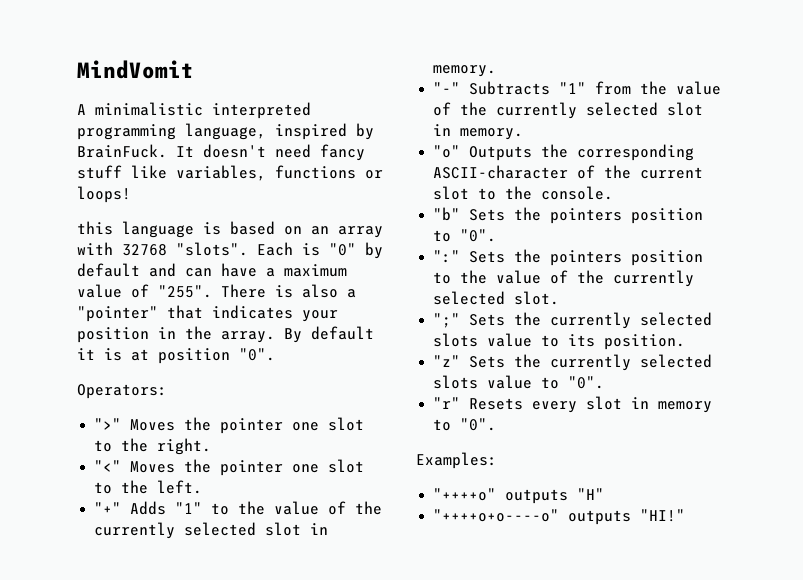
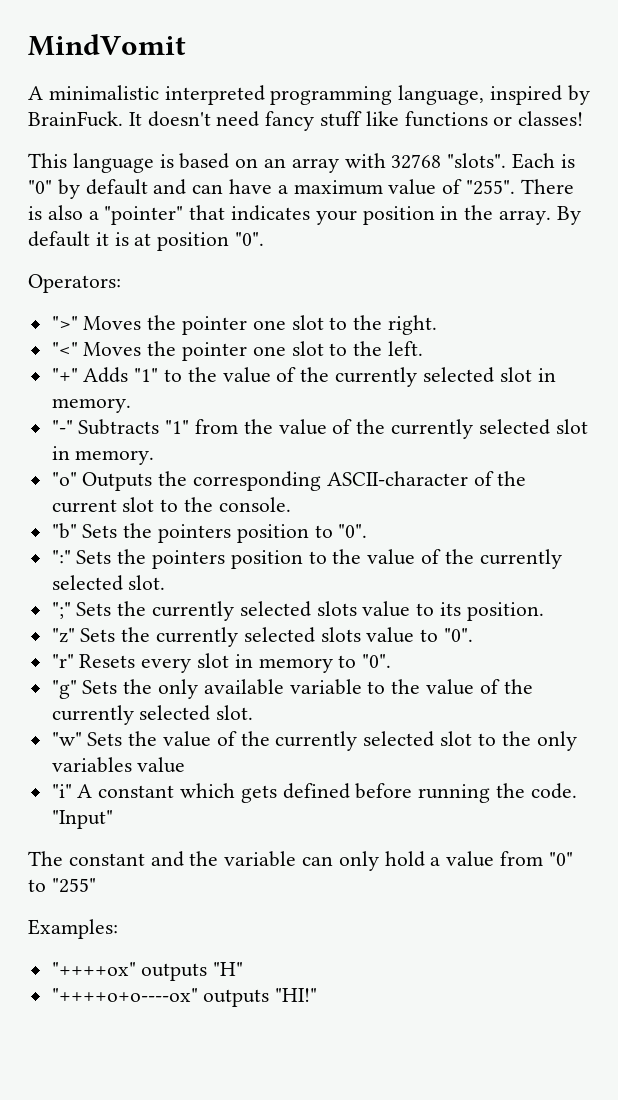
[176,165,266,181] variables, -> (399, 118) none
[77,186,131,203] [77,221,113,235] loops! // this -> [518,111,584,126] [28,153,67,168] classes! // This
(497, 424) none -> [51,679,533,699] [51,705,254,725] [51,731,577,751] [51,757,186,773] [51,783,577,803] [51,810,113,829] [28,851,573,871] [28,878,96,893] // "g" Sets the only available variable to the value of the currently selected slot. // "w" Sets the value of the currently selected slot to the only variables value // "i" A constant which gets defined before running the code. "Input" // The constant and the variable can only hold a value from "0" to "255"
[433,488,497,501] "++++o" -> [51,962,136,976] "++++ox"
[433,509,560,522] "++++o+o----o" -> [51,988,198,1002] "++++o+o----ox"

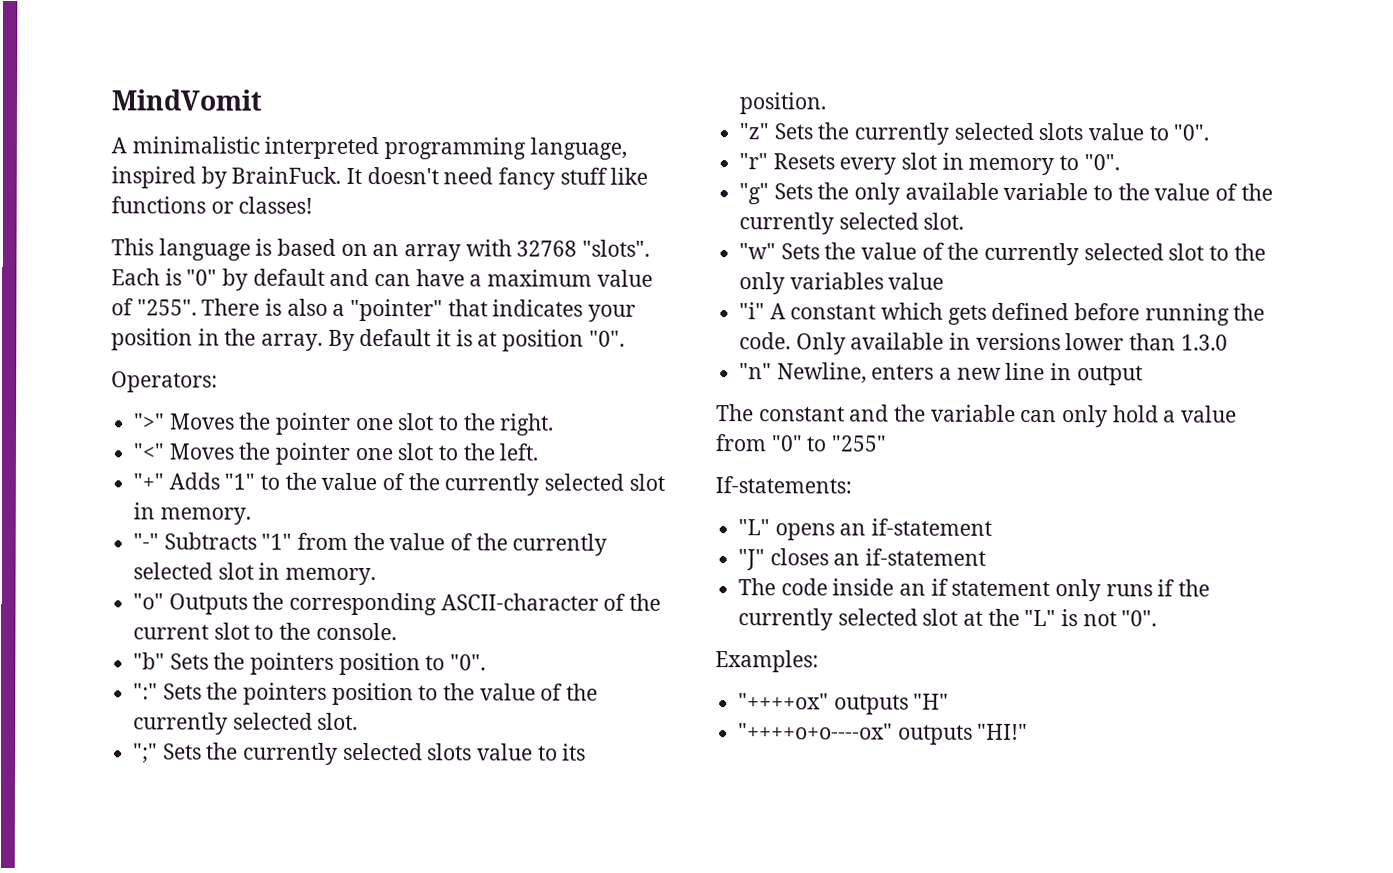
[51,810,113,829] "Input" -> [795,332,1228,355] [739,362,1143,386] Only available in versions lower than 1.3.0 // "n" Newline, enters a new line in output
(96, 885) none -> [715,476,852,494] [738,518,993,541] [738,548,987,571] [738,578,1211,602] [738,608,1158,631] // If-statements: // "L" opens an if-statement // "J" closes an if-statement // The code inside an if statement only runs if the currently selected slot at the "L" is not "0".

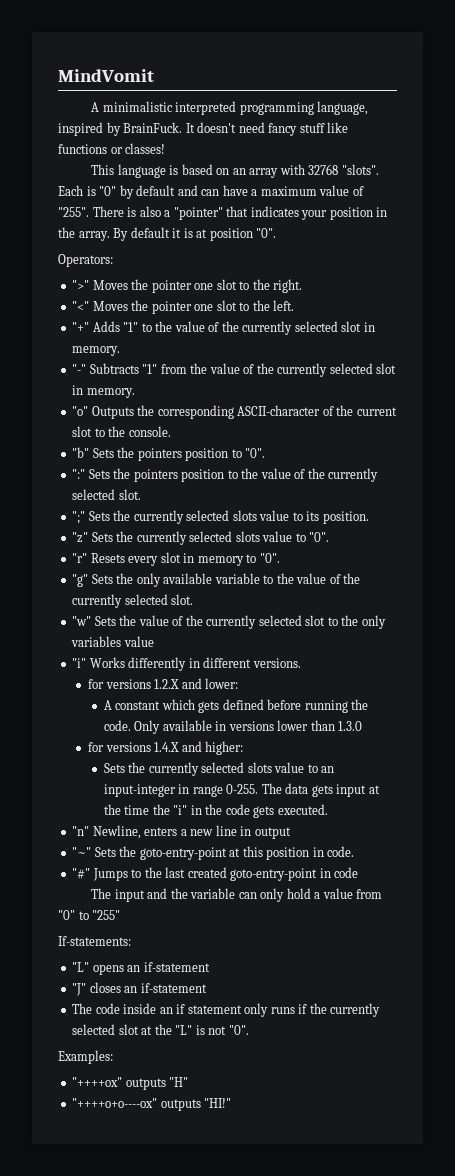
(766, 311) none -> [89,657,301,671] [88,678,239,689] Works differently in different versions. // for versions 1.2.X and lower: //
(1228, 342) none -> [88,741,244,755] [103,762,335,776] [103,783,380,797] [103,804,328,818] // for versions 1.4.X and higher: // Sets the currently selected slots value to an input-integer in range 0-255. The data gets input at the time the "i" in the code gets executed.
[716,404,845,422] // The constant -> [72,846,355,860] [72,867,359,881] [91,888,145,902] // "~" Sets the goto-entry-point at this position in code. // "#" Jumps to the last created goto-entry-point in code // The input

